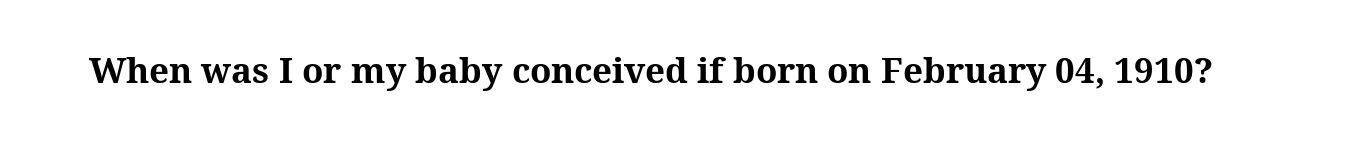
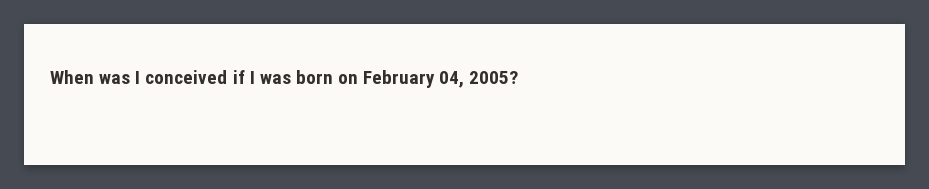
[302,57,727,91] or my baby conceived if -> [145,70,291,84] conceived if I was
[1114,58,1214,83] 1910? -> [469,71,519,84] 2005?

